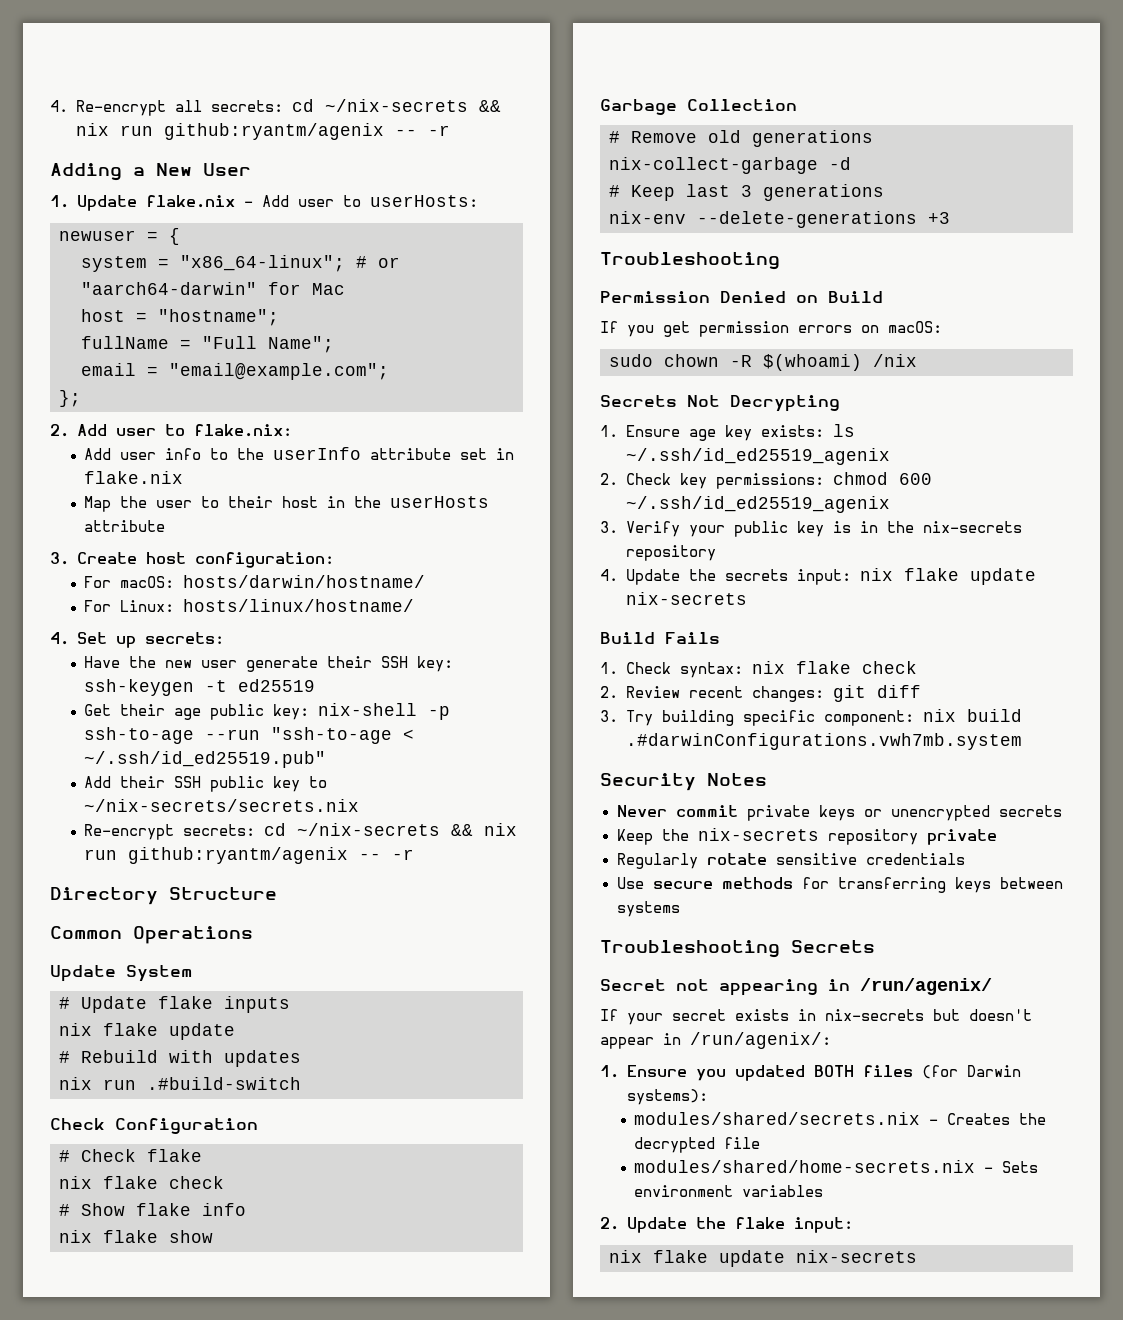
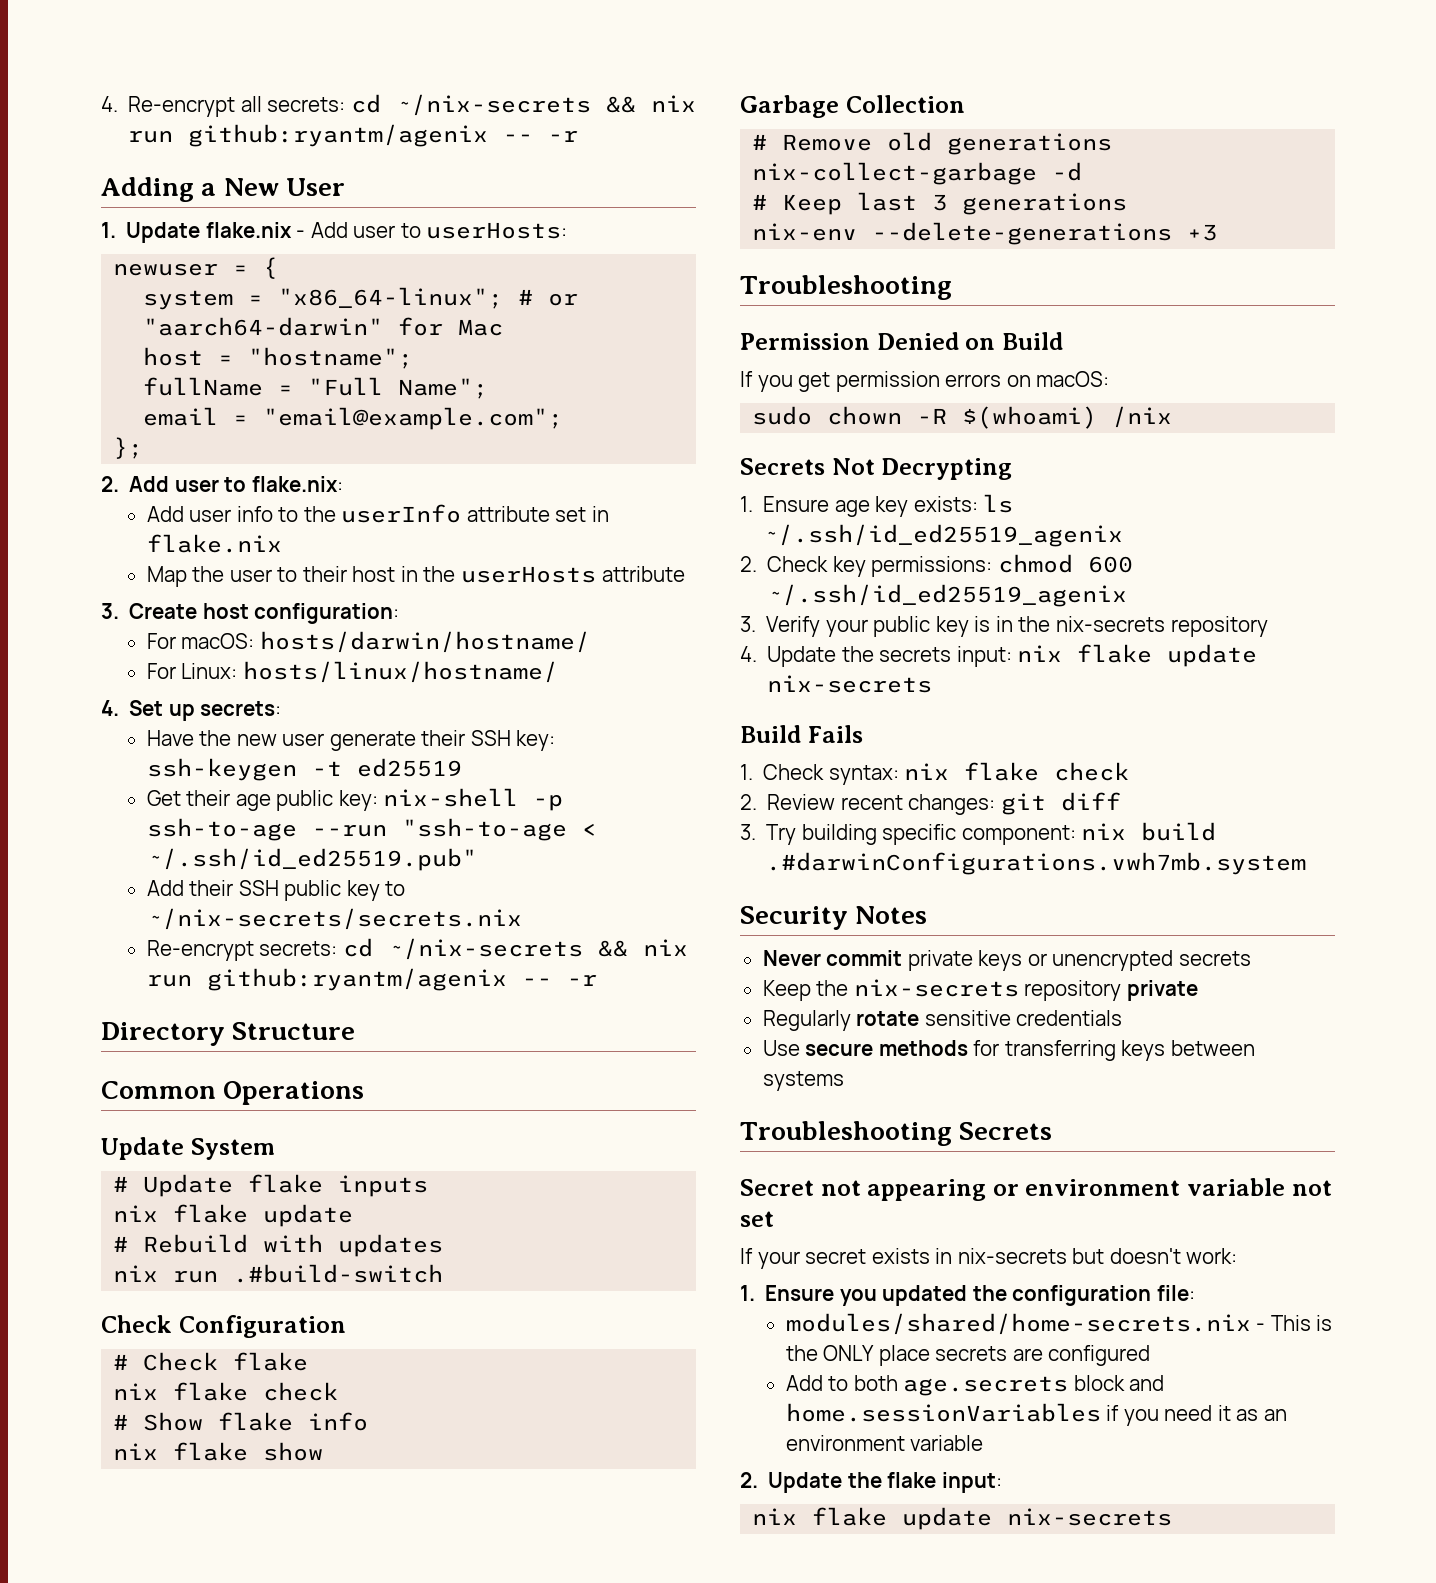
[828,978,992,995] in /run/agenix/ -> [992,1178,1332,1196] [740,1211,774,1227] or environment variable not set
[600,1032,831,1049] appear in /run/agenix/: -> [1186,1248,1238,1264] work:
[813,1065,1021,1079] [626,1089,708,1105] [634,1112,1047,1125] [634,1137,761,1153] [634,1160,1039,1173] [634,1185,824,1197] BOTH files (for Darwin systems): // modules/shared/secrets.nix - Creates the decrypted file // modules/shared/home-secrets.nix - Sets environment variables -> [972,1285,1195,1306] [785,1313,1333,1335] [785,1345,1151,1366] [785,1375,1165,1396] [785,1403,1287,1426] [785,1435,984,1451] the configuration file: // modules/shared/home-secrets.nix - This is the ONLY place secrets are configured // Add to both age.secrets block and home.sessionVariables if you need it as an environment variable

